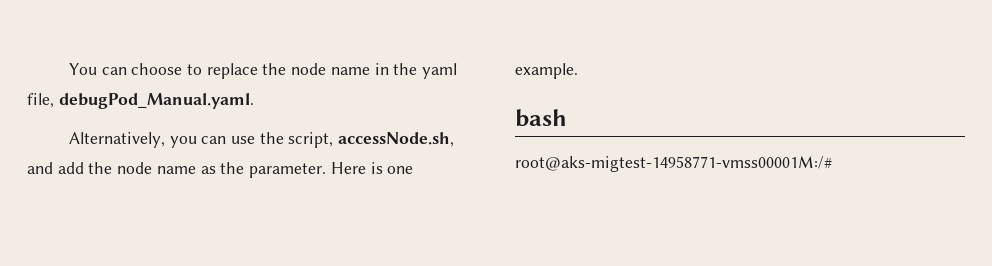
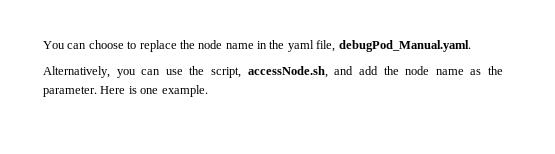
[515,109,567,127] [515,156,832,172] // bash // root@aks-migtest-14958771-vmss00001M:/# -> (208, 91) none

